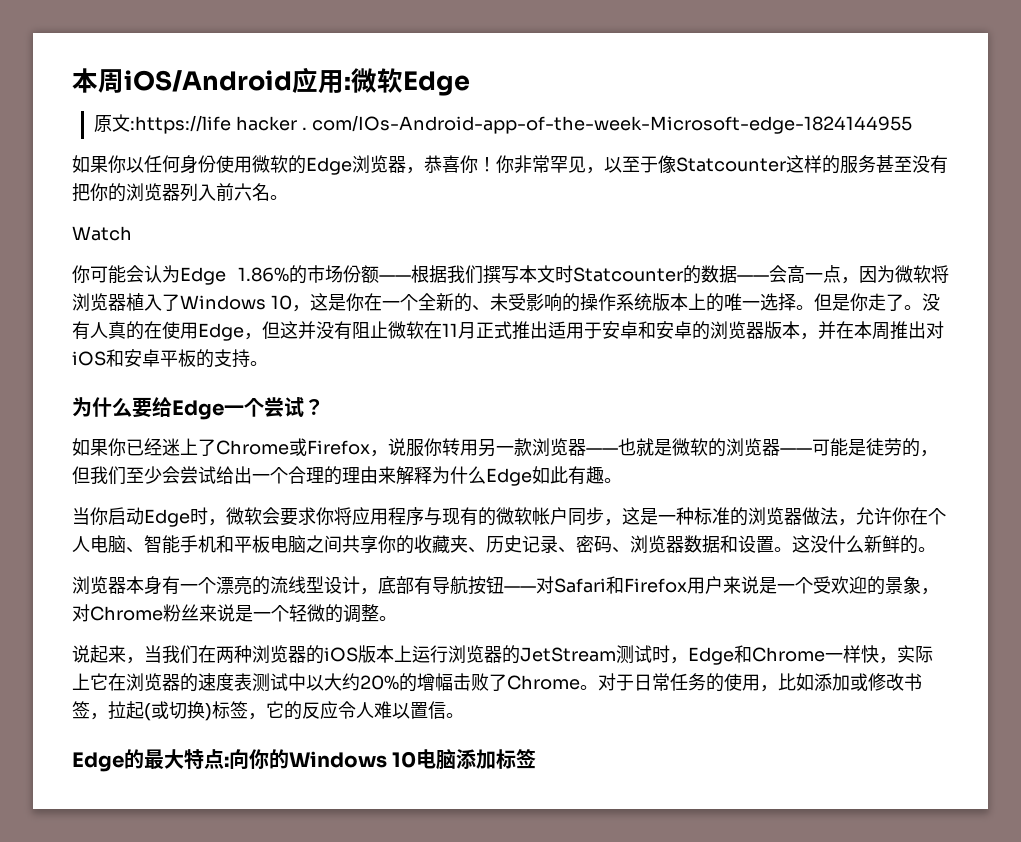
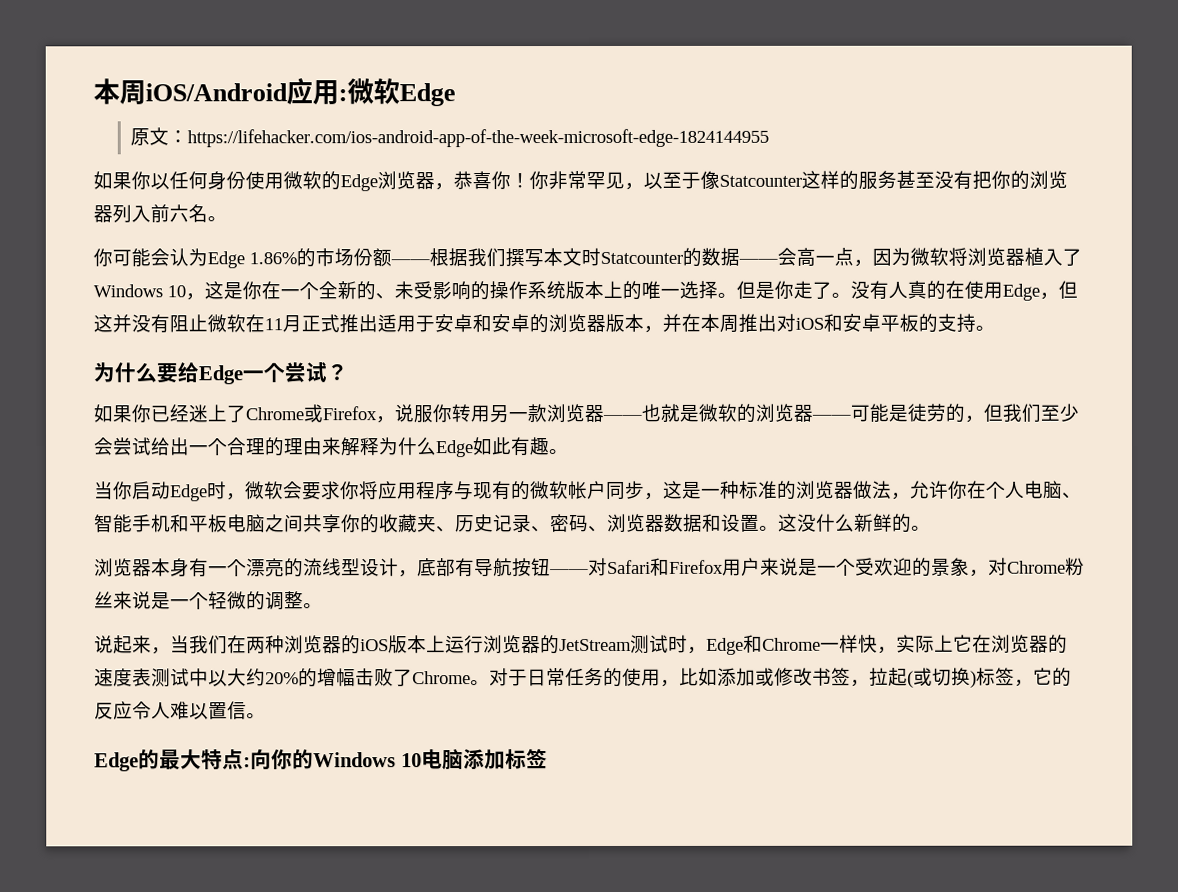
[129,115,912,134] :https://life hacker . com/IOs-Android-app-of-the-week-Microsoft-edge-1824144955 -> [167,128,769,148] ：https://lifehacker.com/ios-android-app-of-the-week-microsoft-edge-1824144955
[72,226,132,241] // Watch -> (227, 219) none

